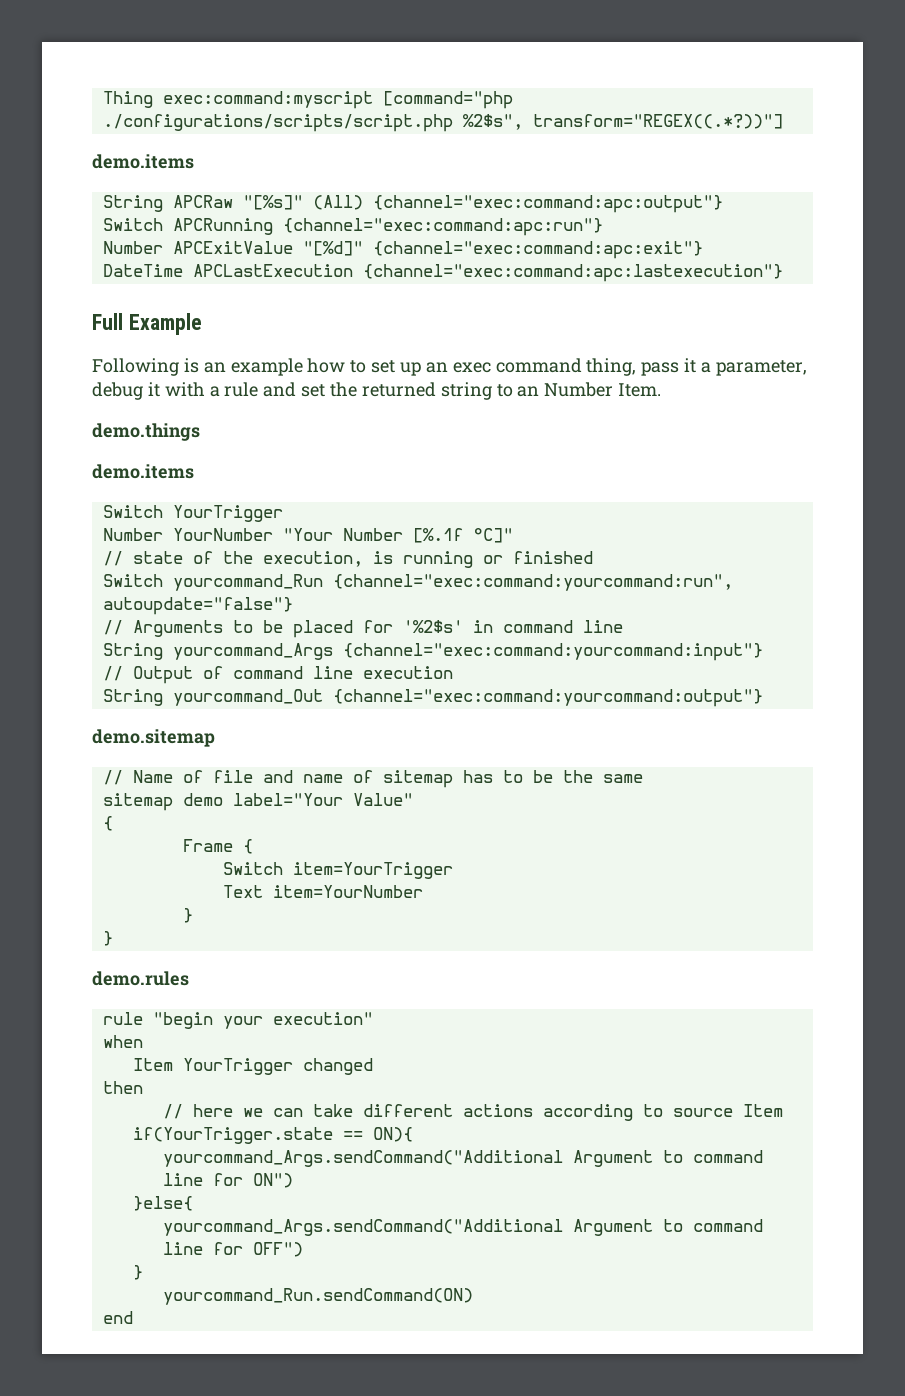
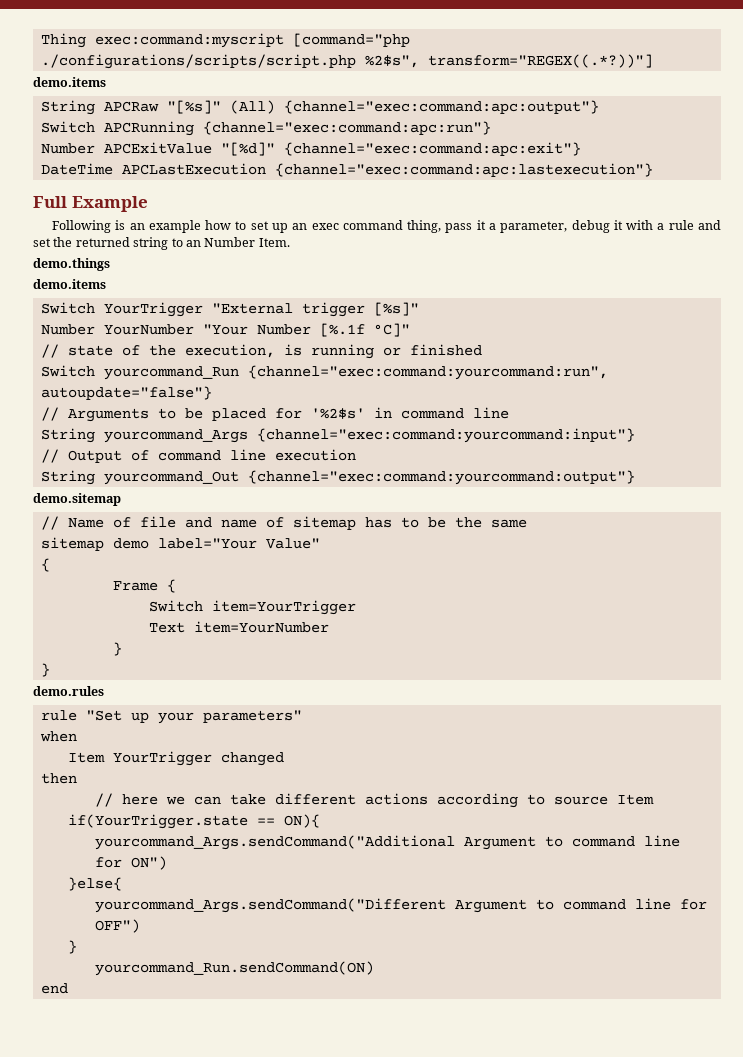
(283, 513) none -> [211,302,419,317] "External trigger [%s]"
[152,1012,373,1029] "begin your execution" -> [85,710,302,724] "Set up your parameters"
[162,1219,563,1236] yourcommand_Args.sendCommand("Additional -> [94,898,446,913] yourcommand_Args.sendCommand("Different

